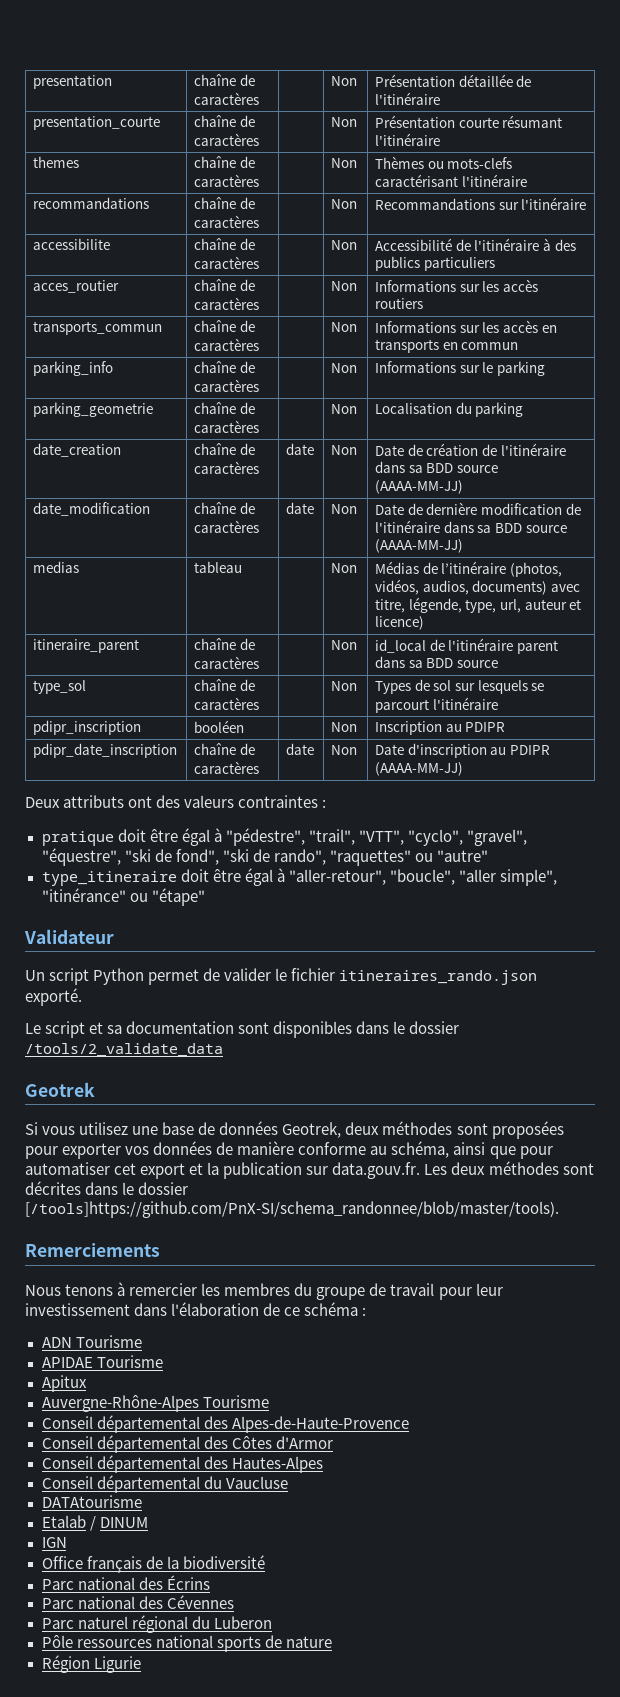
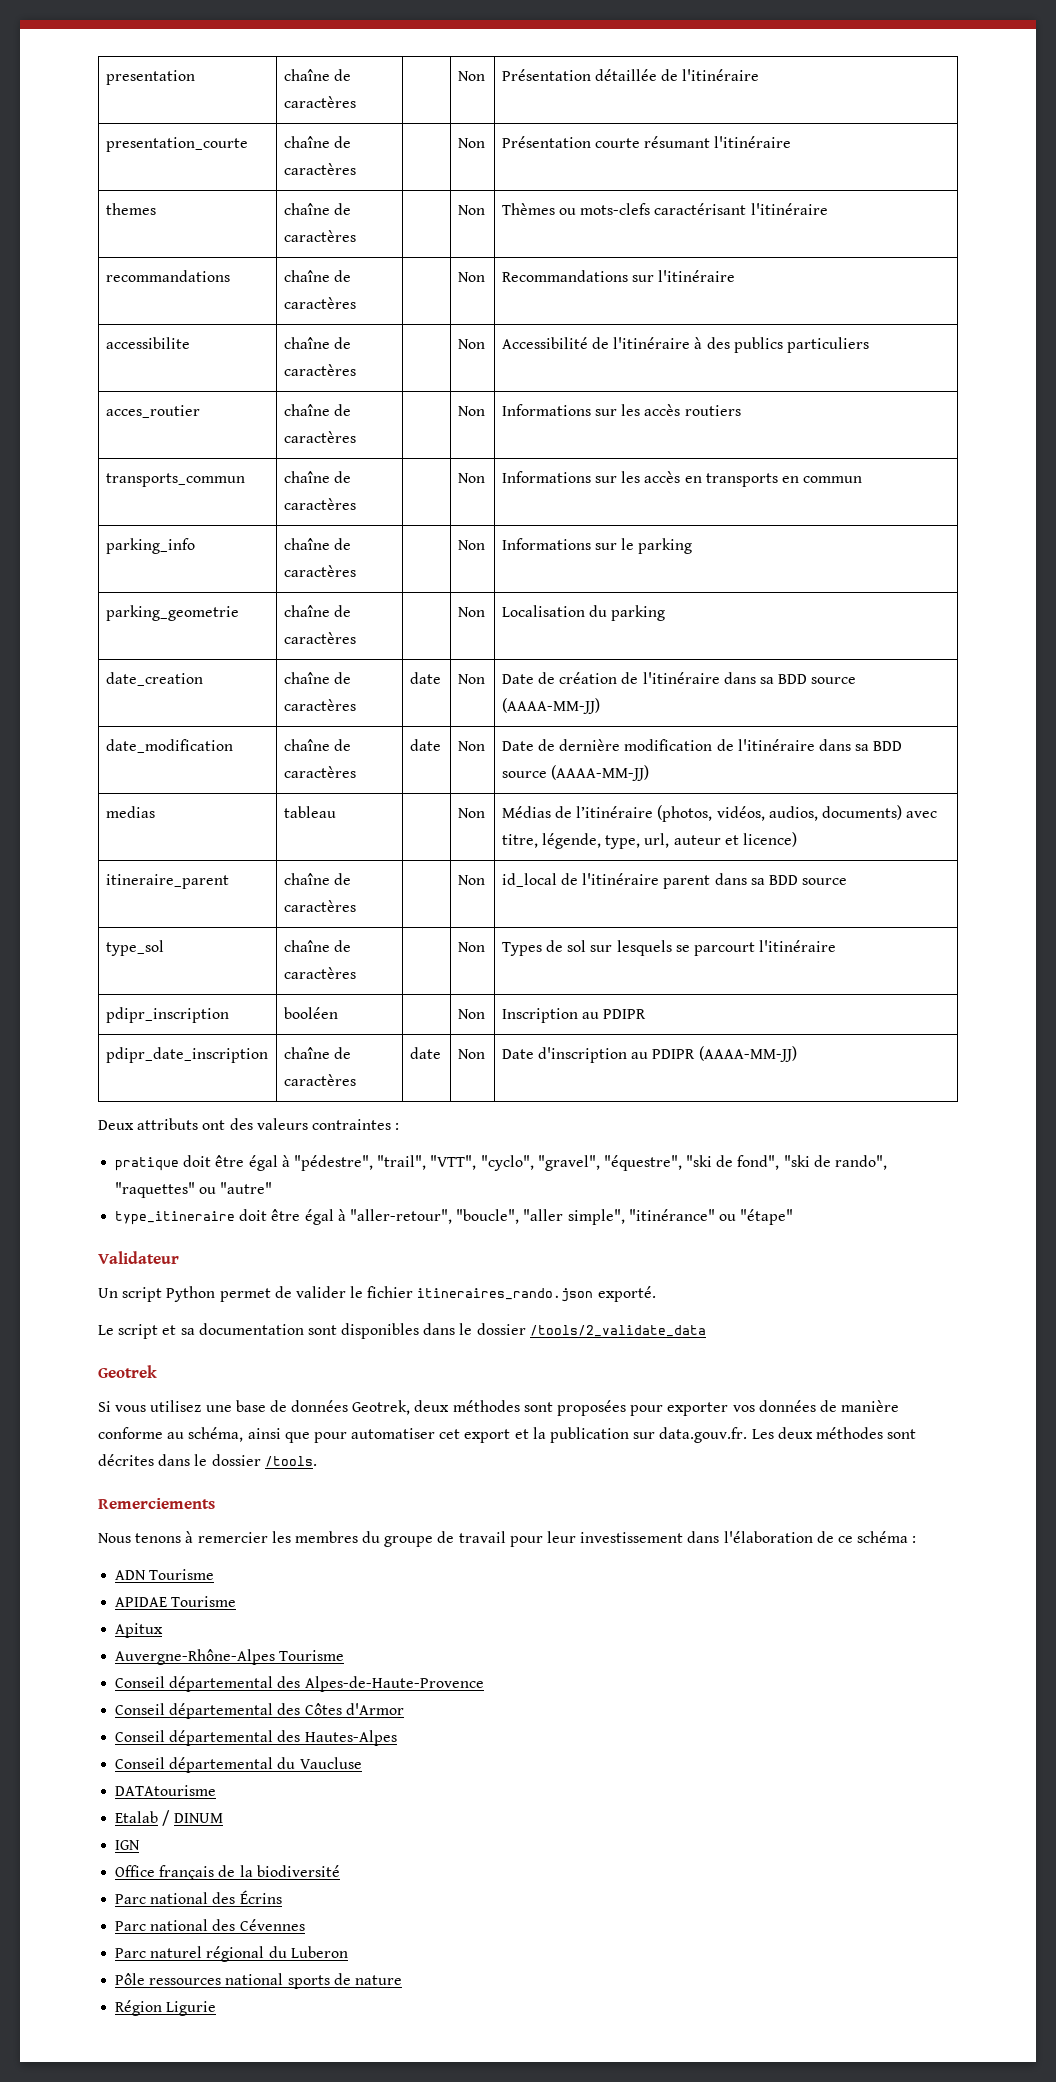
[25,1201,559,1218] [/tools]https://github.com/PnX-SI/schema_randonnee/blob/master/tools). -> [264,1456,317,1467] /tools.

